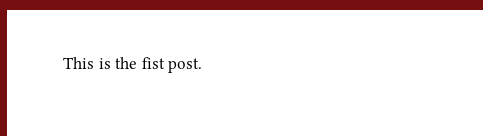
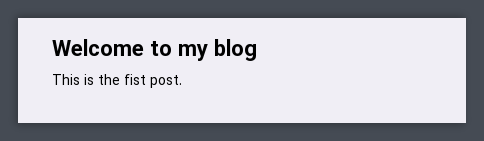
(63, 63) none -> [52,39,257,61] Welcome to my blog //

